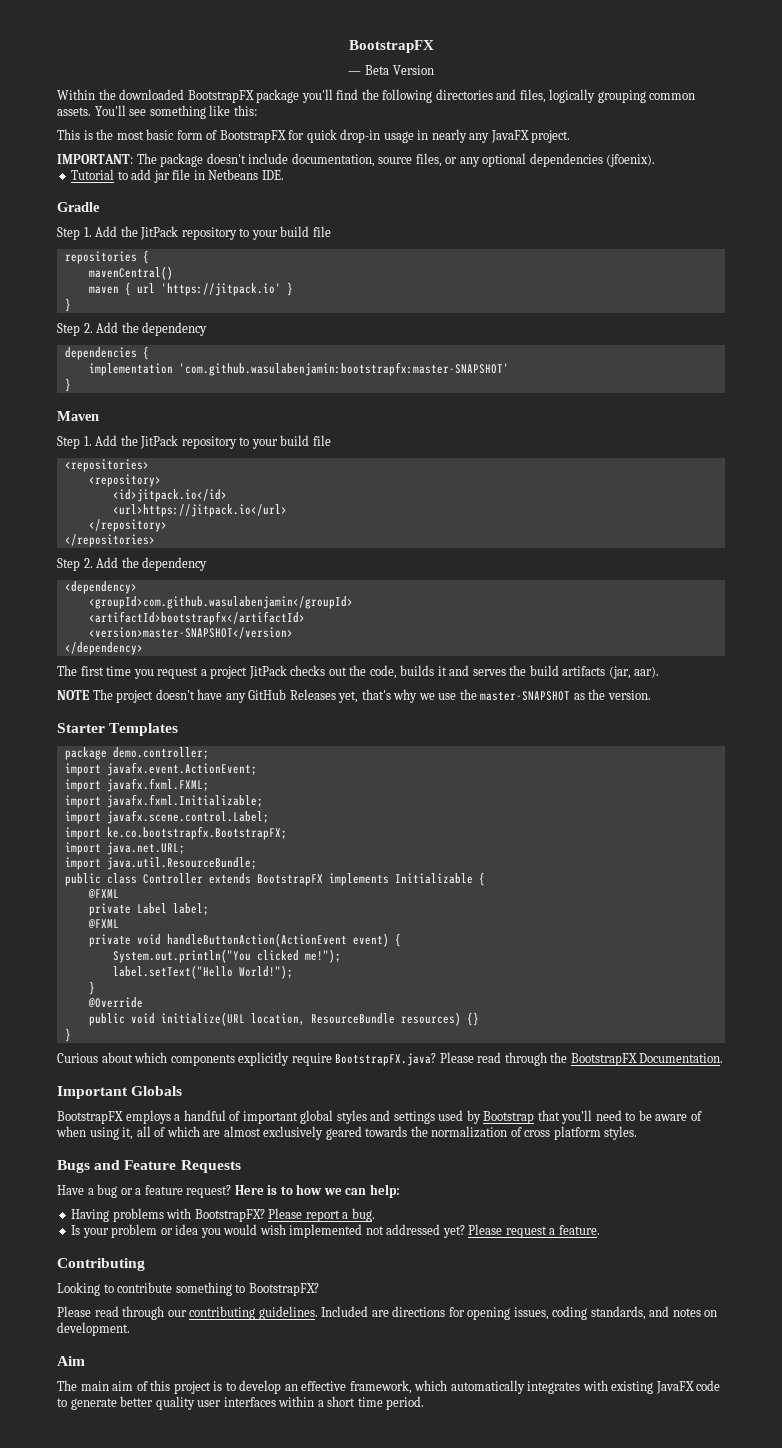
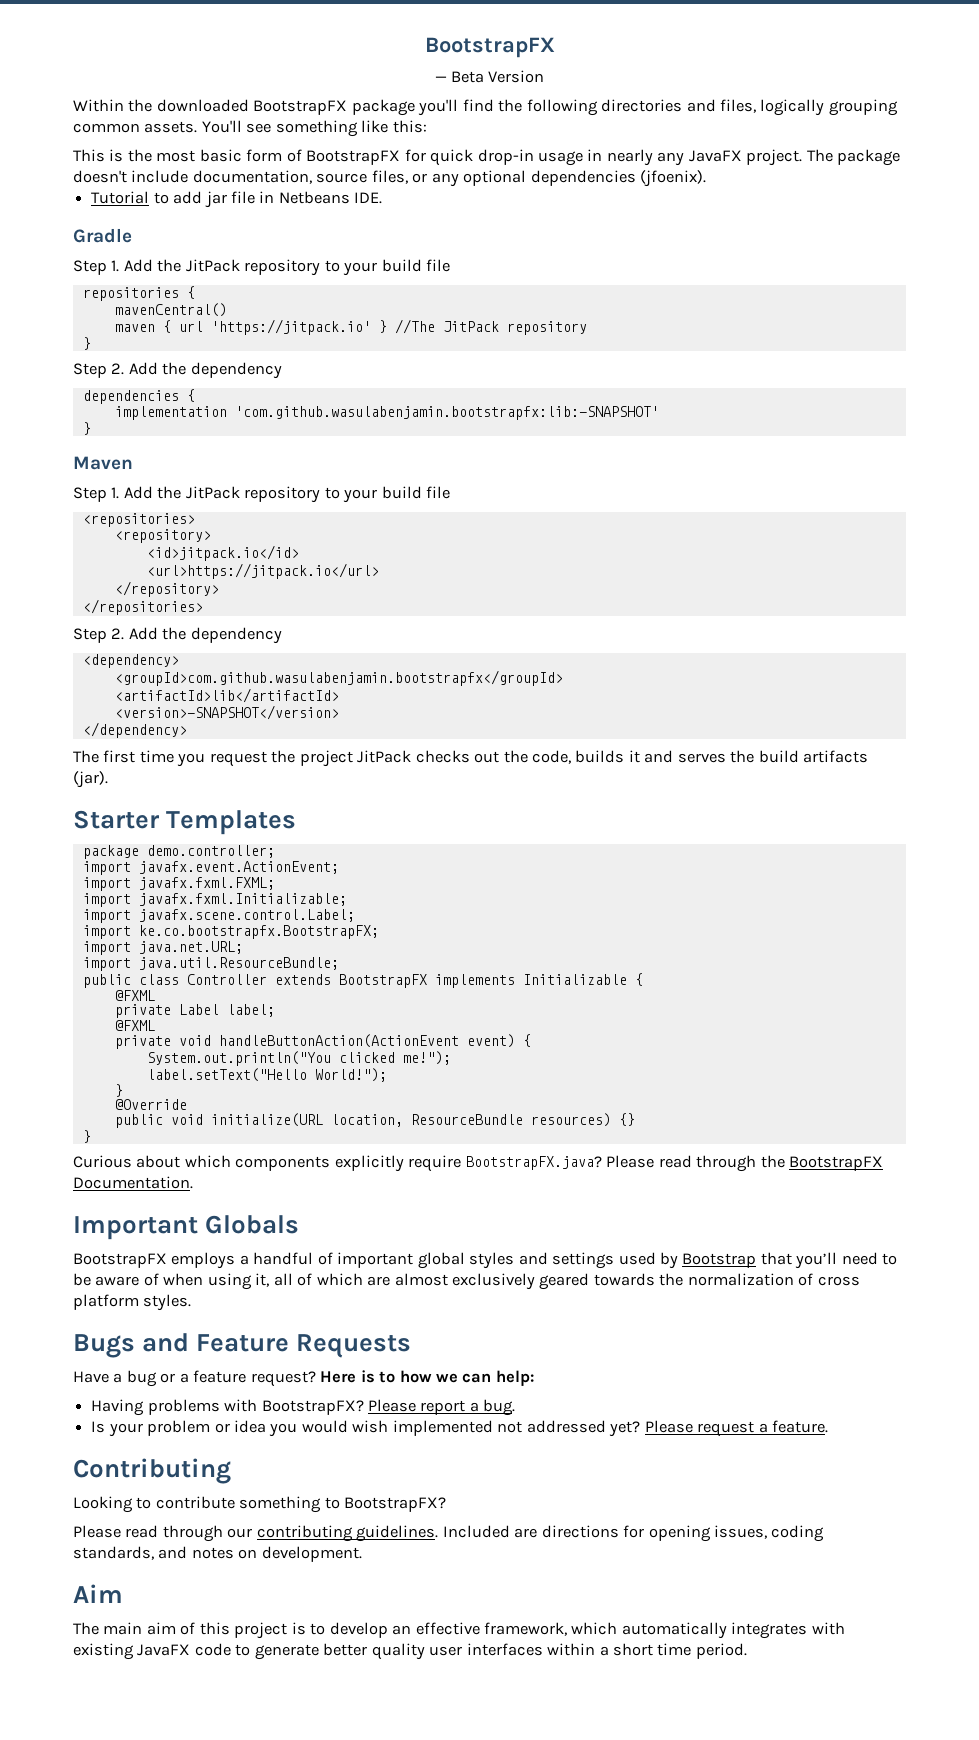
[57,154,133,164] // IMPORTANT: -> (803, 157) none
(293, 289) none -> [394,319,587,335] //The JitPack repository
[178,362,509,376] 'com.github.wasulabenjamin:bootstrapfx:master-SNAPSHOT' -> [234,406,659,420] 'com.github.wasulabenjamin.bootstrapfx:lib:-SNAPSHOT'
[88,596,353,609] [88,611,305,625] [88,627,293,639] <groupId>com.github.wasulabenjamin</groupId> // <artifactId>bootstrapfx</artifactId> // <version>master-SNAPSHOT</version> -> [114,670,563,686] [114,688,339,703] [114,705,339,720] <groupId>com.github.wasulabenjamin.bootstrapfx</groupId> // <artifactId>lib</artifactId> // <version>-SNAPSHOT</version>
[200,669,207,676] a -> [271,750,296,763] the
[608,666,660,679] [57,689,651,703] (jar, aar). // NOTE The project doesn't have any GitHub Releases yet, that's why we use the master-SNAPSHOT as the version. -> [73,771,108,788] (jar).

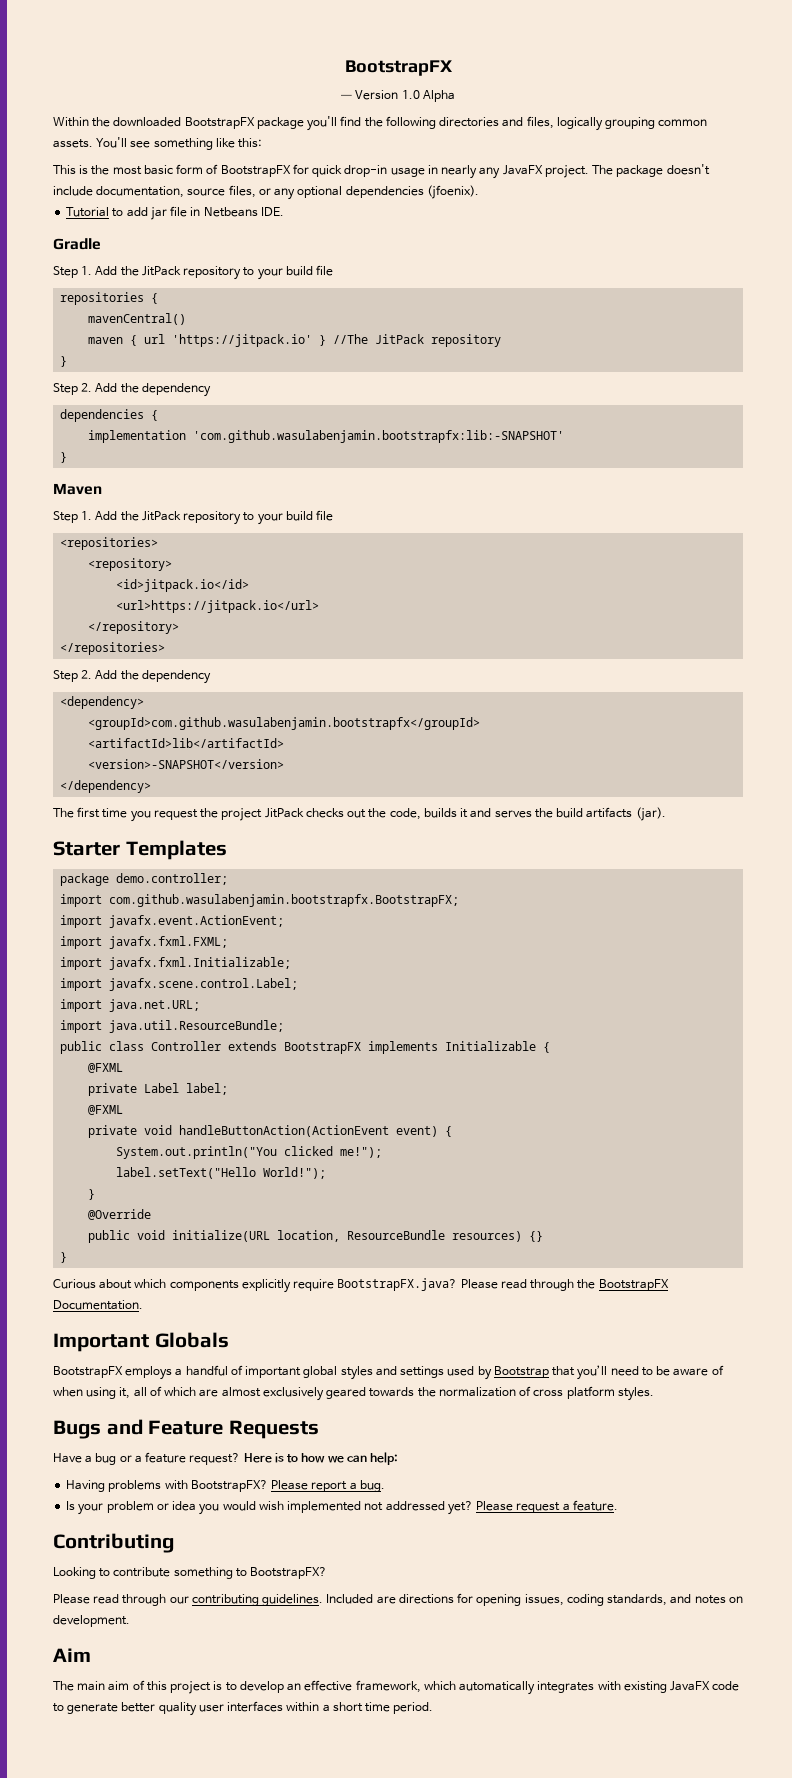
[451,71,484,83] Beta -> (353, 96) none
(545, 76) none -> [401,90,455,102] 1.0 Alpha
(275, 851) none -> [60,894,460,907] // import com.github.wasulabenjamin.bootstrapfx.BootstrapFX;
[82,925,379,939] // import ke.co.bootstrapfx.BootstrapFX; -> (299, 984) none

